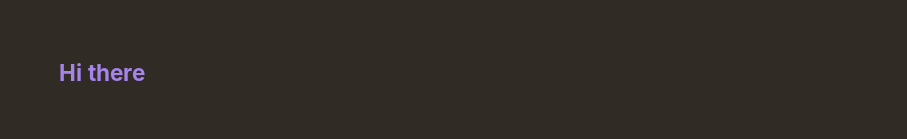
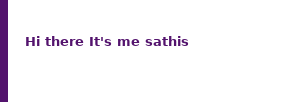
(146, 72) none -> [89,36,189,46] It's me sathis

